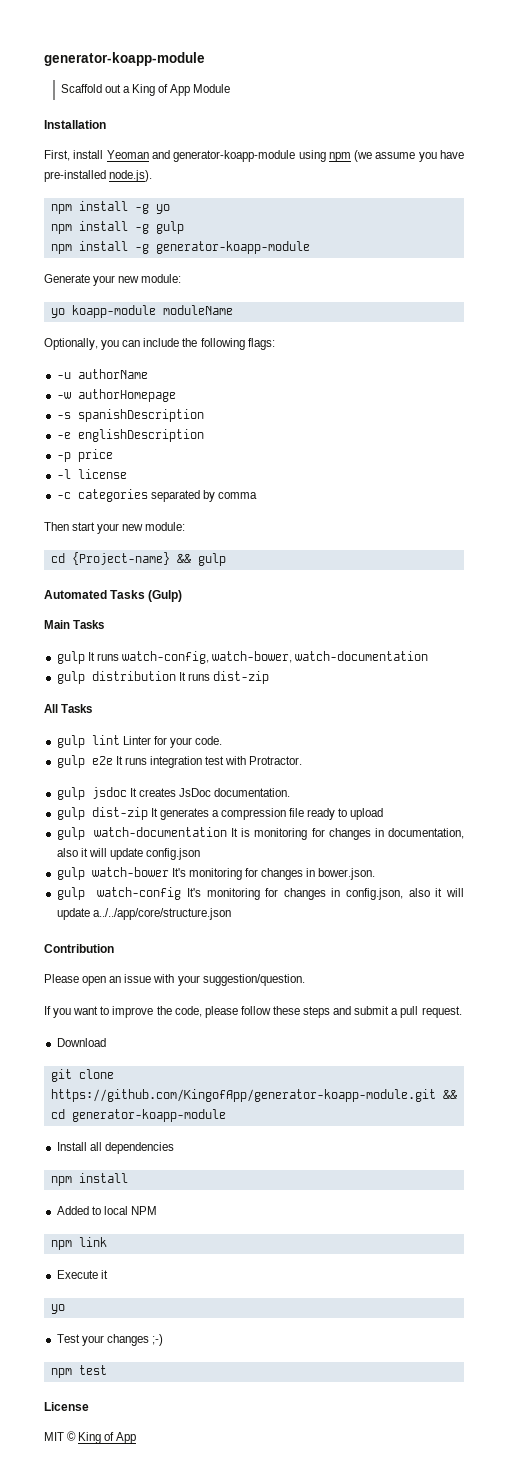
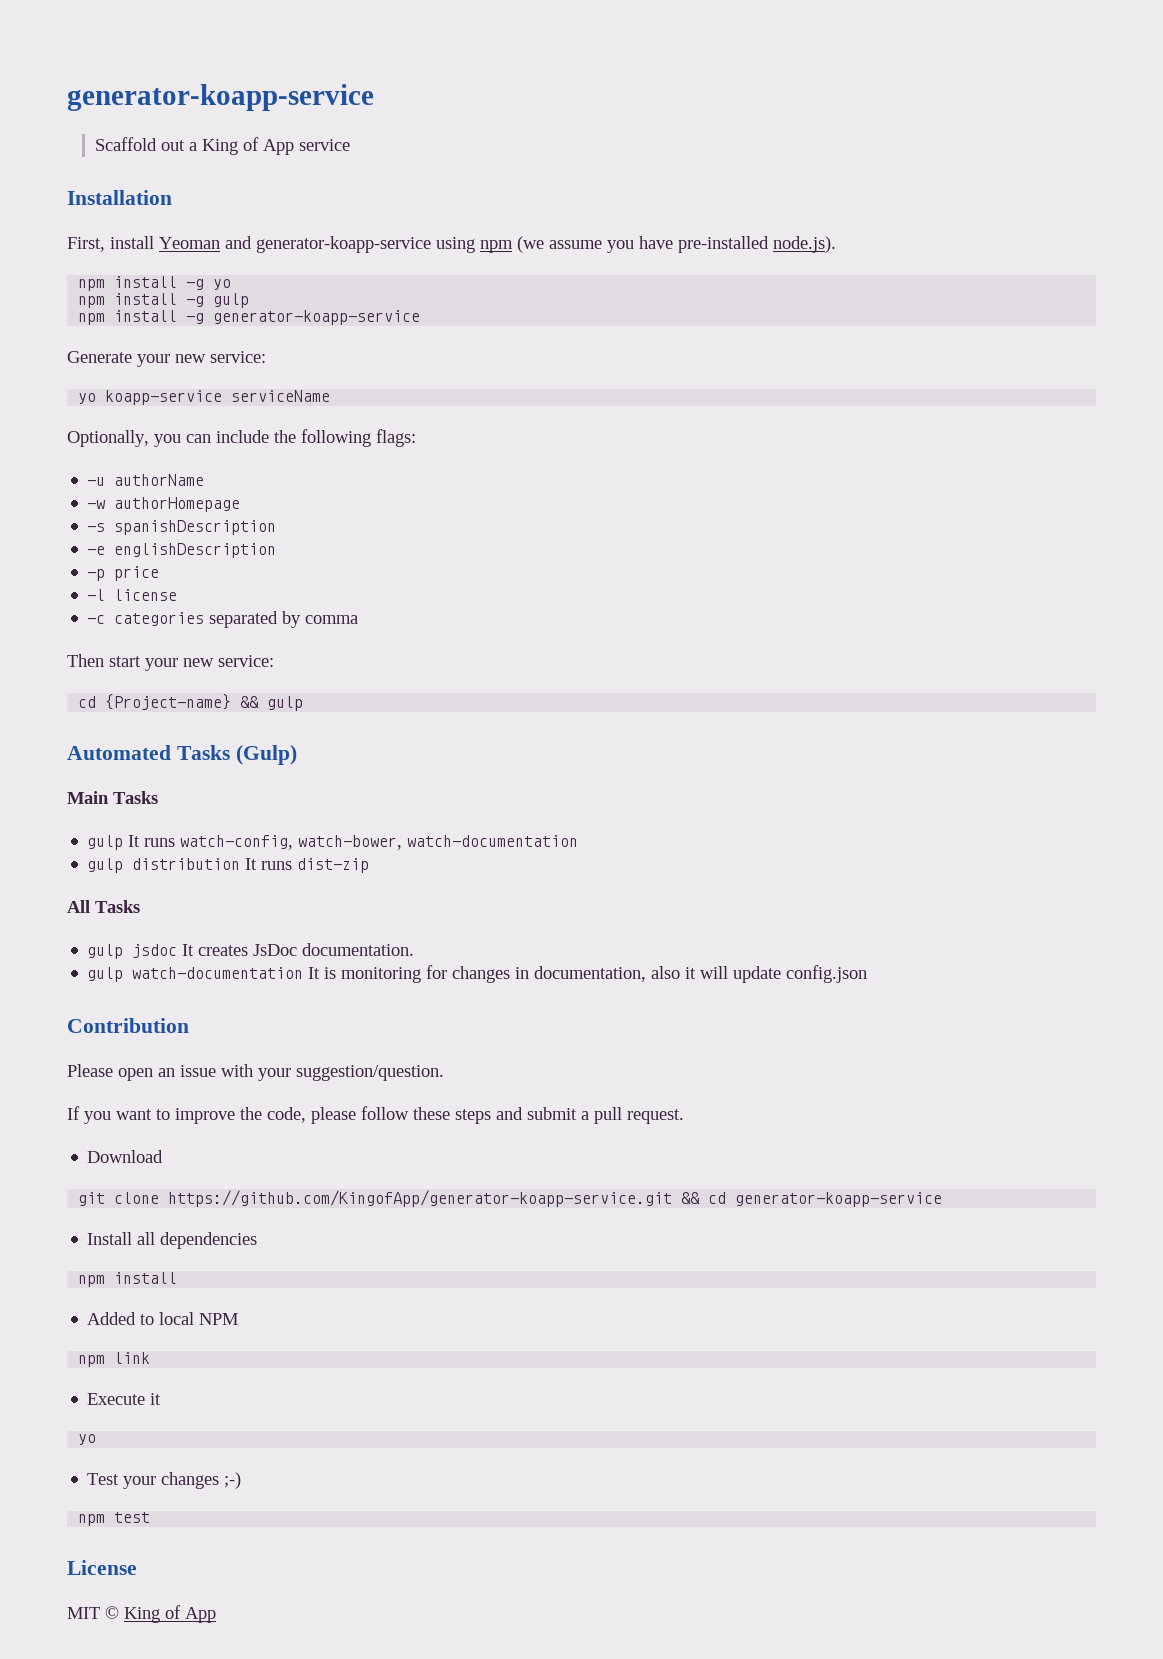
[44,52,205,66] generator-koapp-module -> [67,84,374,111] generator-koapp-service
[193,84,231,93] Module -> [298,139,350,151] service
[173,150,296,162] generator-koapp-module -> [256,236,431,253] generator-koapp-service
[155,241,310,254] generator-koapp-module -> [213,310,421,325] generator-koapp-service
[141,274,182,283] [50,305,233,318] module: // yo koapp-module moduleName -> [210,351,266,363] [78,390,331,405] service: // yo koapp-service serviceName
[145,522,186,531] module: -> [218,655,274,667] service:
[56,735,223,748] [56,755,303,768] // gulp lint Linter for your code. // gulp e2e It runs integration test with Protractor. -> (140, 906) none
[56,807,384,820] // gulp dist-zip It generates a compression file ready to upload -> (415, 949) none
[56,867,376,880] [56,887,464,900] [56,908,231,920] // gulp watch-bower It's monitoring for changes in bower.json. // gulp watch-config It's monitoring for changes in config.json, also it will update a../../app/core/structure.json -> (868, 974) none
[50,1089,436,1102] https://github.com/KingofApp/generator-koapp-module.git -> [168,1190,673,1207] https://github.com/KingofApp/generator-koapp-service.git
[71,1109,226,1122] generator-koapp-module -> [735,1192,943,1207] generator-koapp-service

